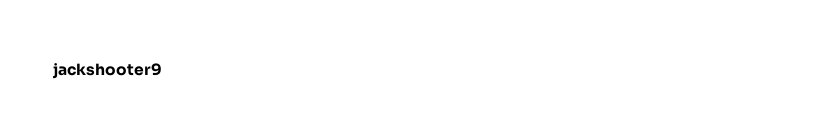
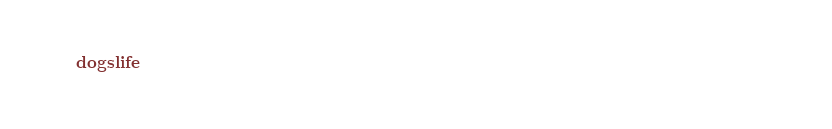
[53,63,162,79] jackshooter9 -> [76,56,140,72] dogslife

